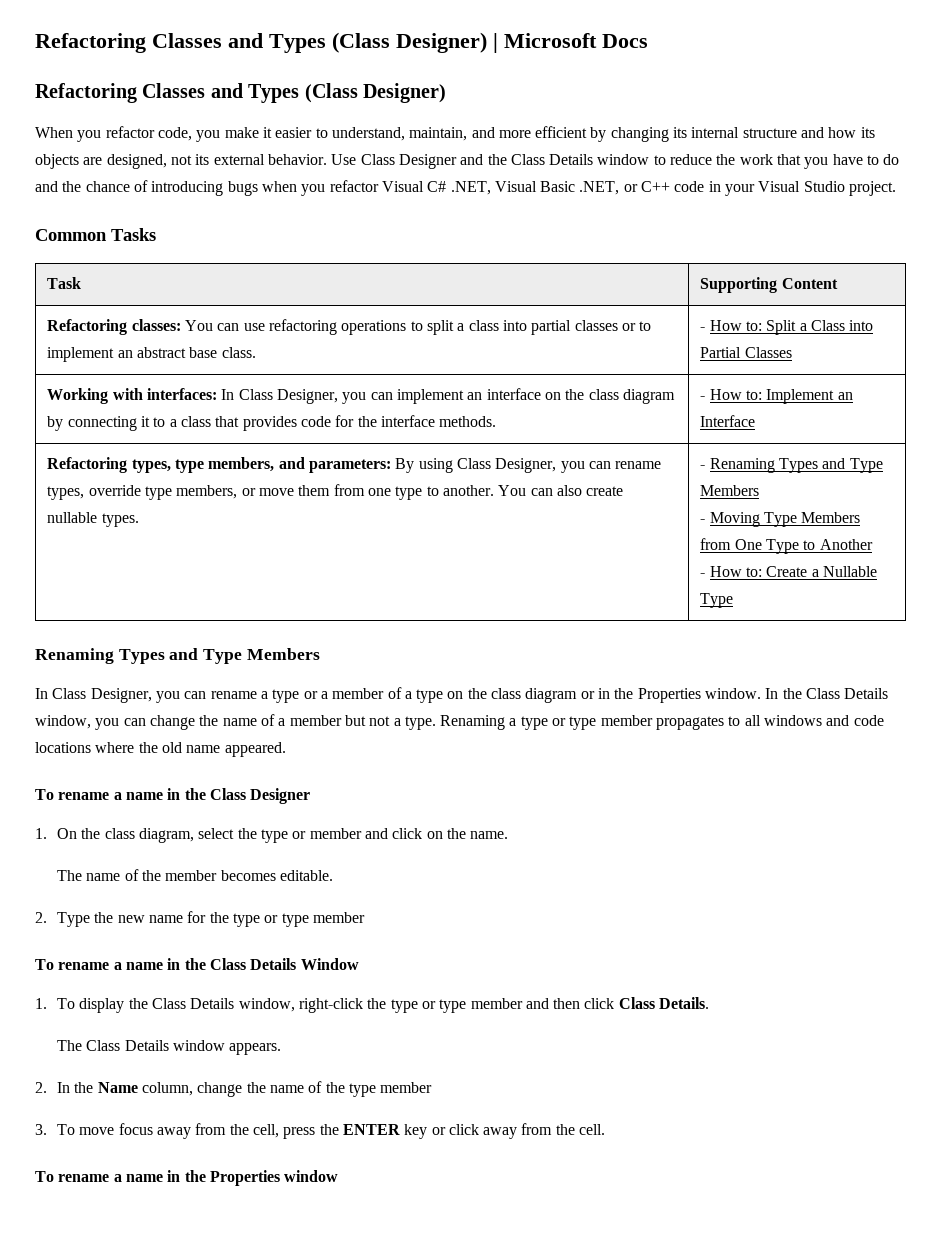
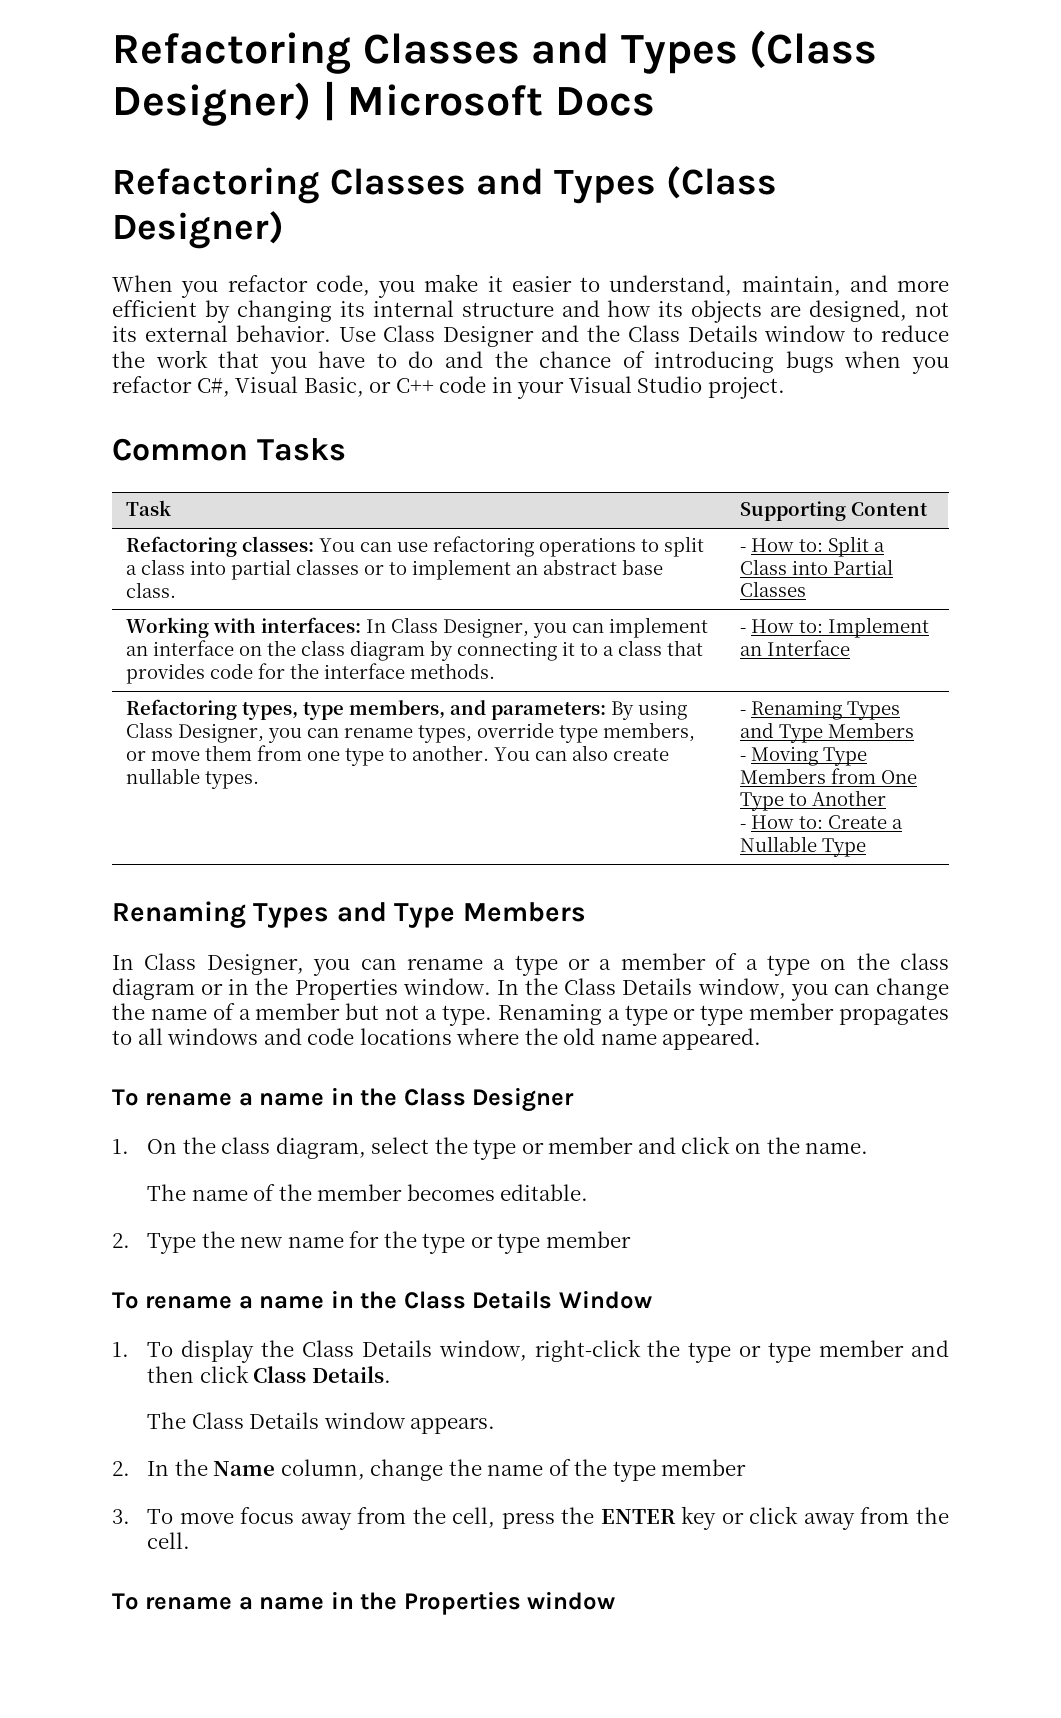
[381,181,620,195] Visual C# .NET, Visual Basic .NET, -> [196,376,364,397] C#, Visual Basic,

